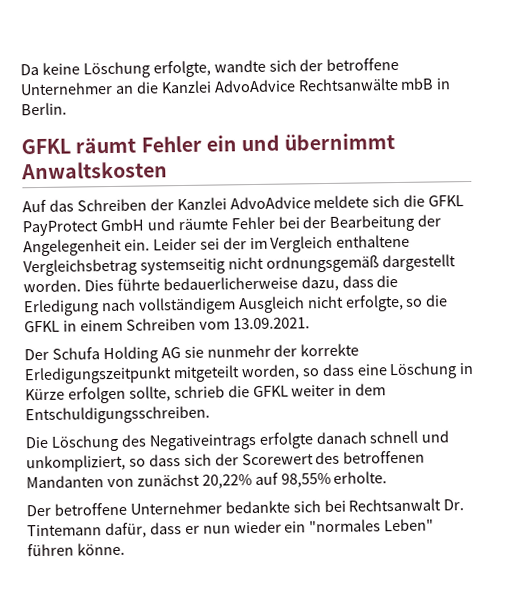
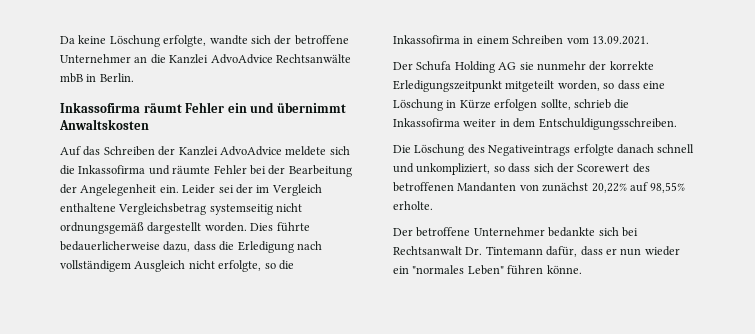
[21,138,71,155] GFKL -> [60,102,140,113] Inkassofirma
[428,195,465,207] [22,218,144,237] GFKL PayProtect GmbH -> [78,165,146,174] Inkassofirma
[24,320,60,333] GFKL -> [393,35,460,44] Inkassofirma
[252,385,289,398] GFKL -> [393,118,460,127] Inkassofirma

